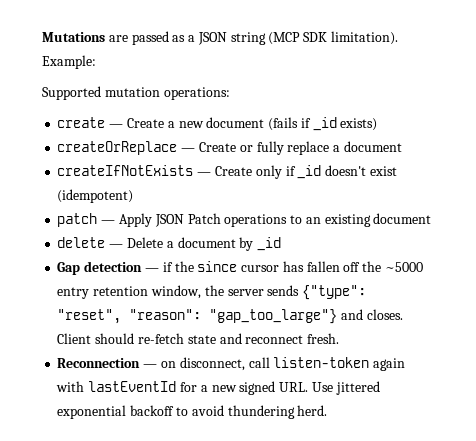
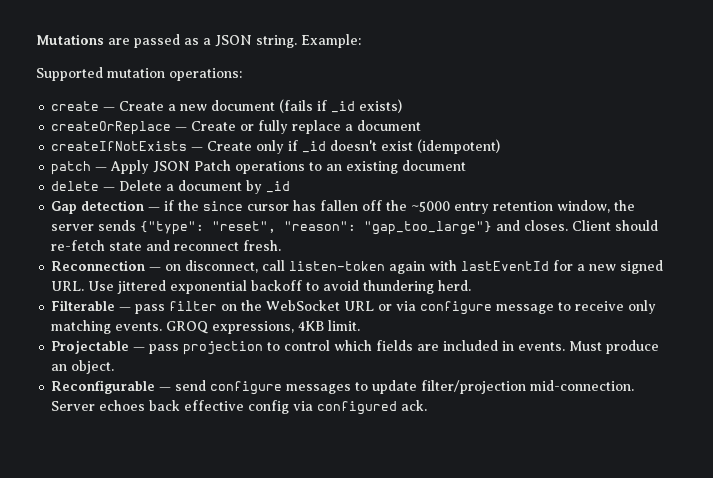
[230,31,399,45] string (MCP SDK limitation). -> [256,35,297,48] string.
(328, 410) none -> [51,300,657,315] [51,320,361,334] [51,340,660,355] [51,360,115,374] [51,380,635,395] [51,400,428,415] // Filterable — pass filter on the WebSocket URL or via configure message to receive only matching events. GROQ expressions, 4KB limit. // Projectable — pass projection to control which fields are included in events. Must produce an object. // Reconfigurable — send configure messages to update filter/projection mid-connection. Server echoes back effective config via configured ack.

